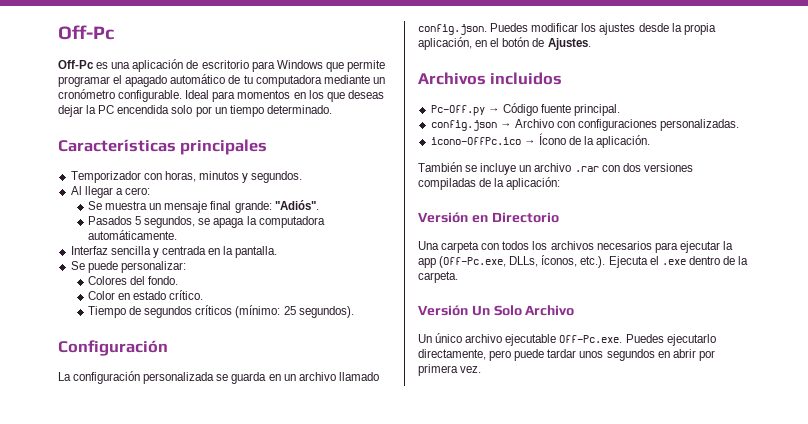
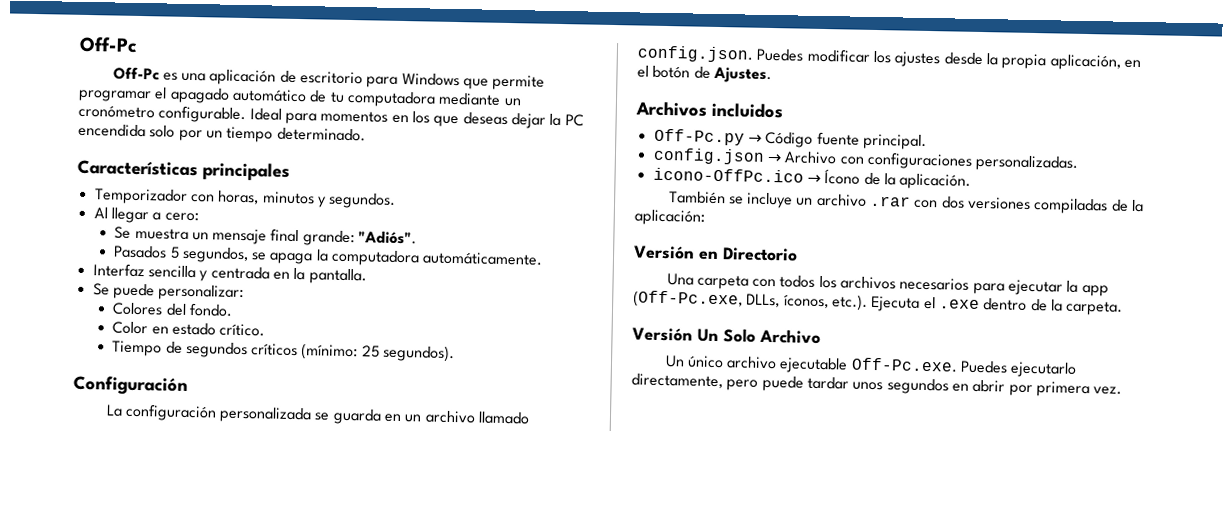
[430,105,485,116] Pc-Off.py -> [653,128,745,146] Off-Pc.py

